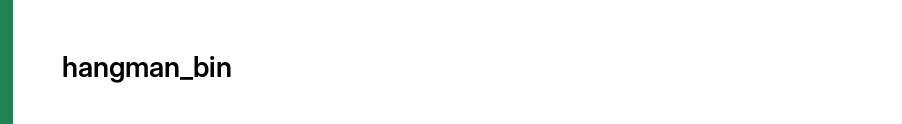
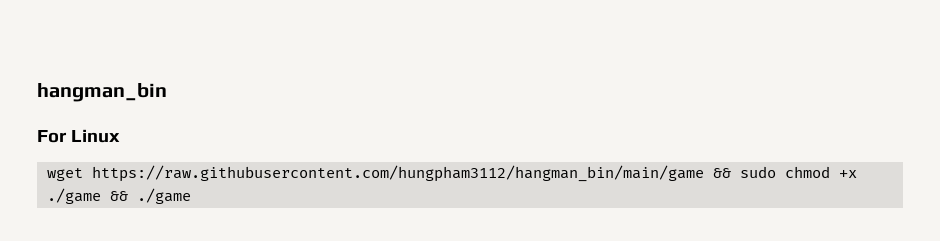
(232, 69) none -> [37,129,120,143] [46,165,857,182] [46,188,191,204] // For Linux // wget https://raw.githubusercontent.com/hungpham3112/hangman_bin/main/game && sudo chmod +x ./game && ./game

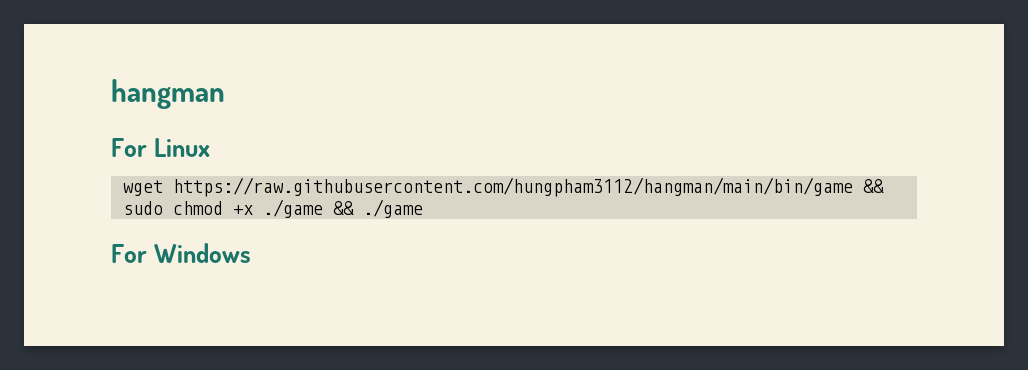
[37,83,167,102] hangman_bin -> [111,79,225,109] hangman
[91,165,704,182] https://raw.githubusercontent.com/hungpham3112/hangman_bin/main/game -> [173,177,854,197] https://raw.githubusercontent.com/hungpham3112/hangman/main/bin/game
(191, 196) none -> [111,243,251,263] // For Windows

